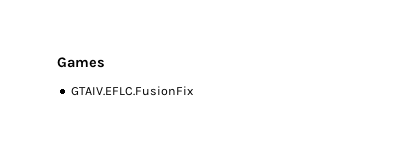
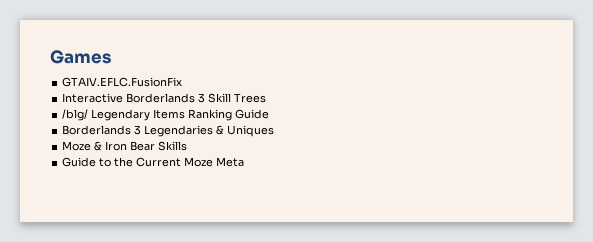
(194, 91) none -> [62,93,267,103] [62,109,270,121] [62,125,275,137] [62,141,188,151] [62,157,245,167] // Interactive Borderlands 3 Skill Trees // /blg/ Legendary Items Ranking Guide // Borderlands 3 Legendaries & Uniques // Moze & Iron Bear Skills // Guide to the Current Moze Meta

